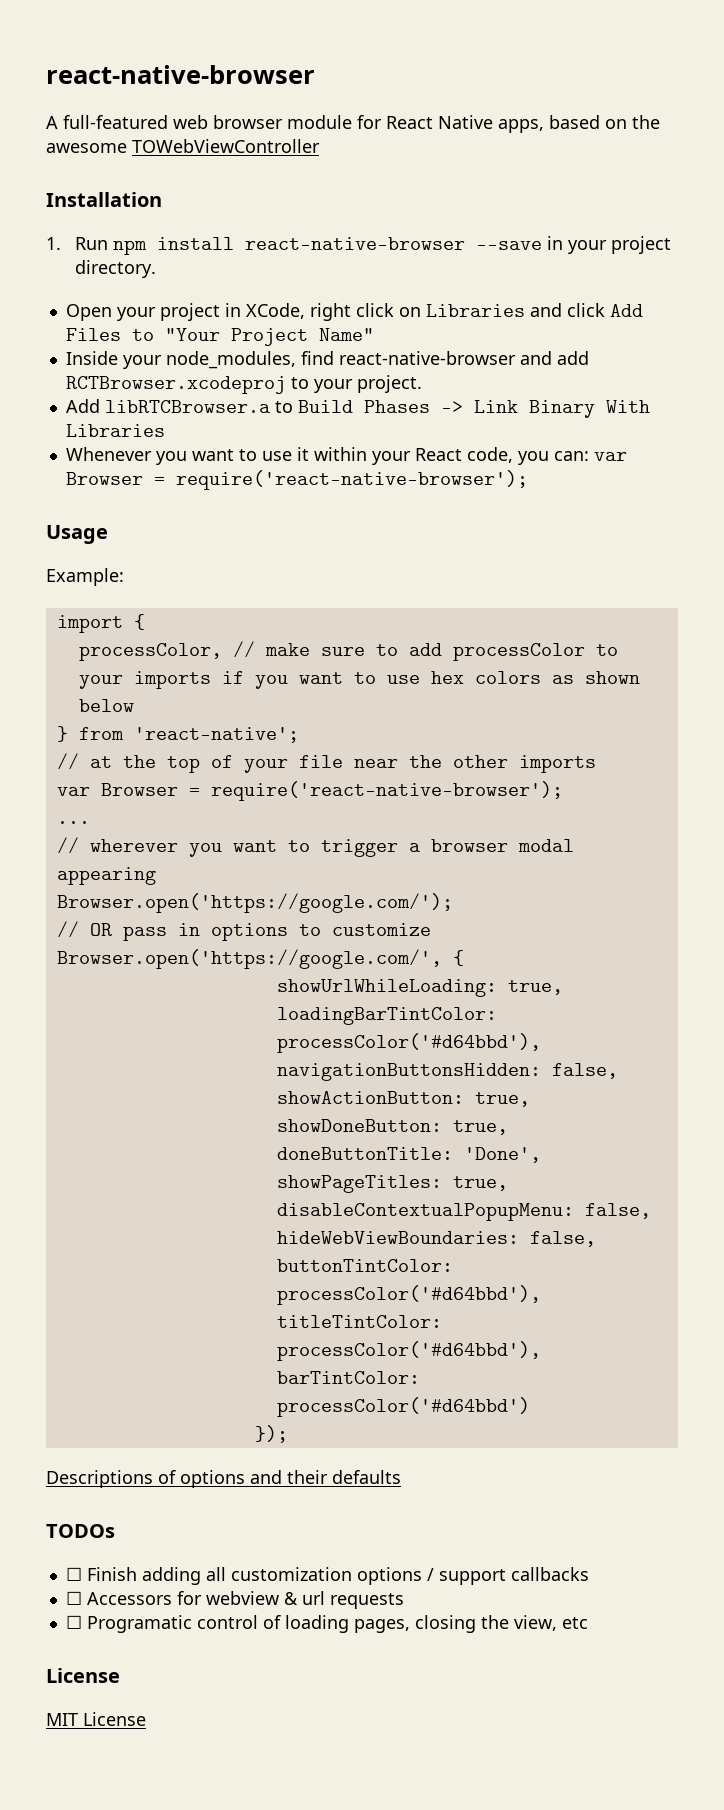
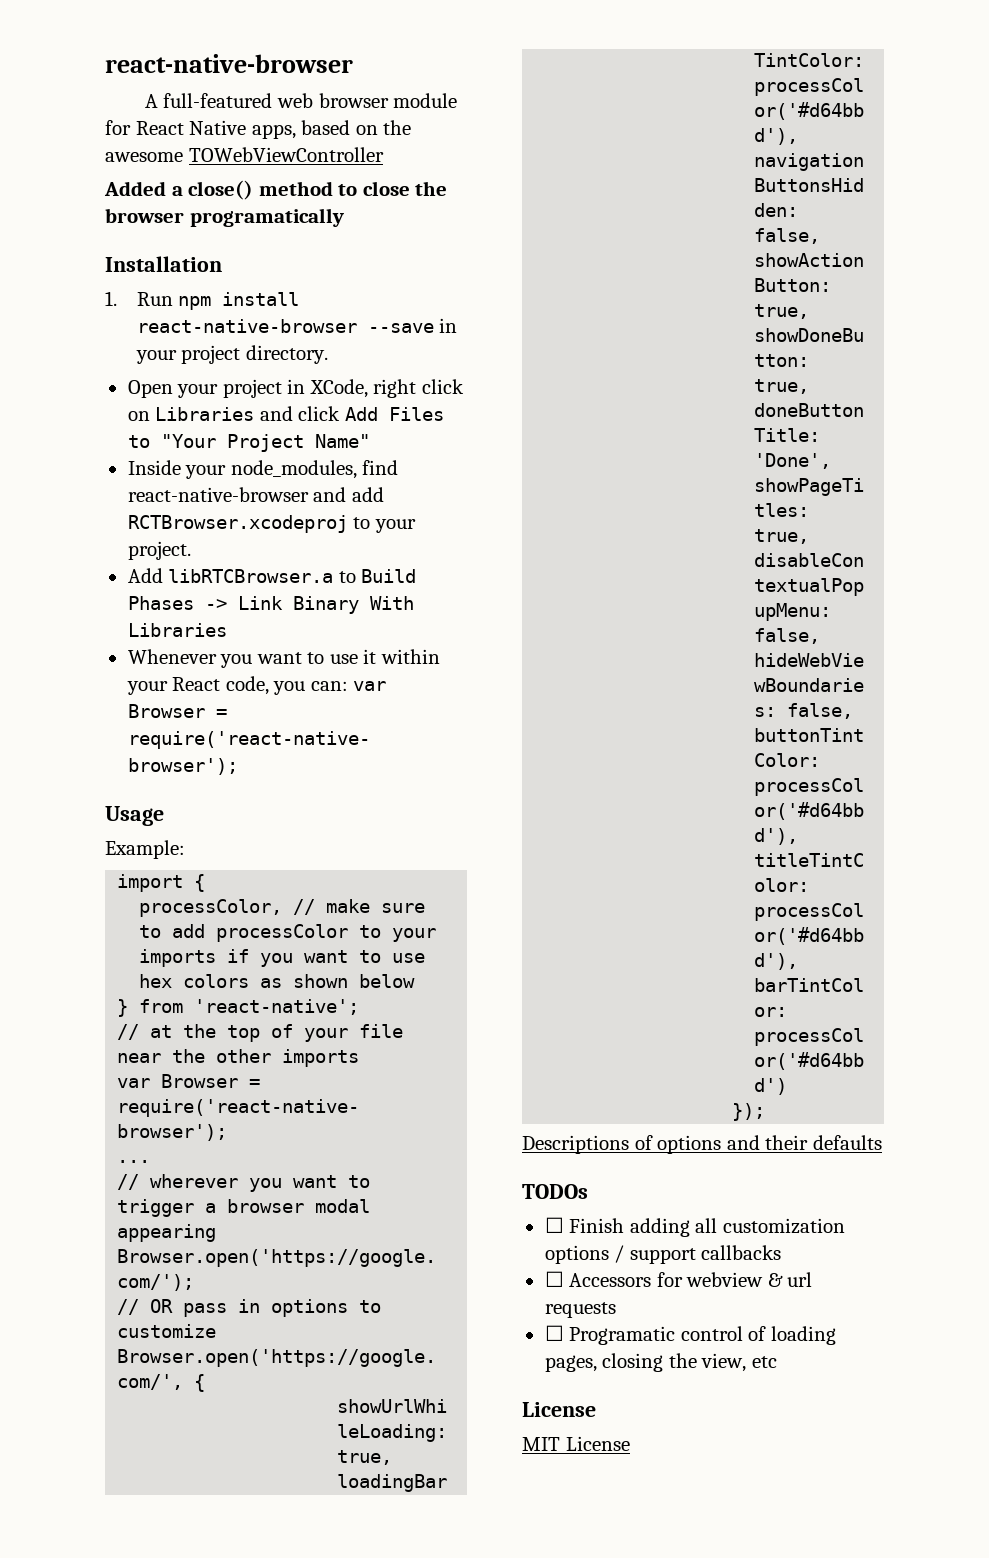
(320, 146) none -> [104,180,448,200] [105,208,344,227] // Added a close() method to close the browser programatically

